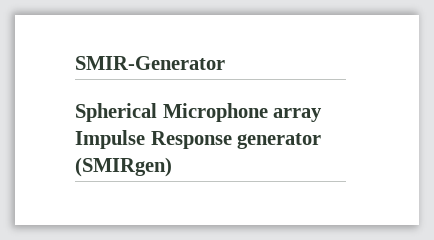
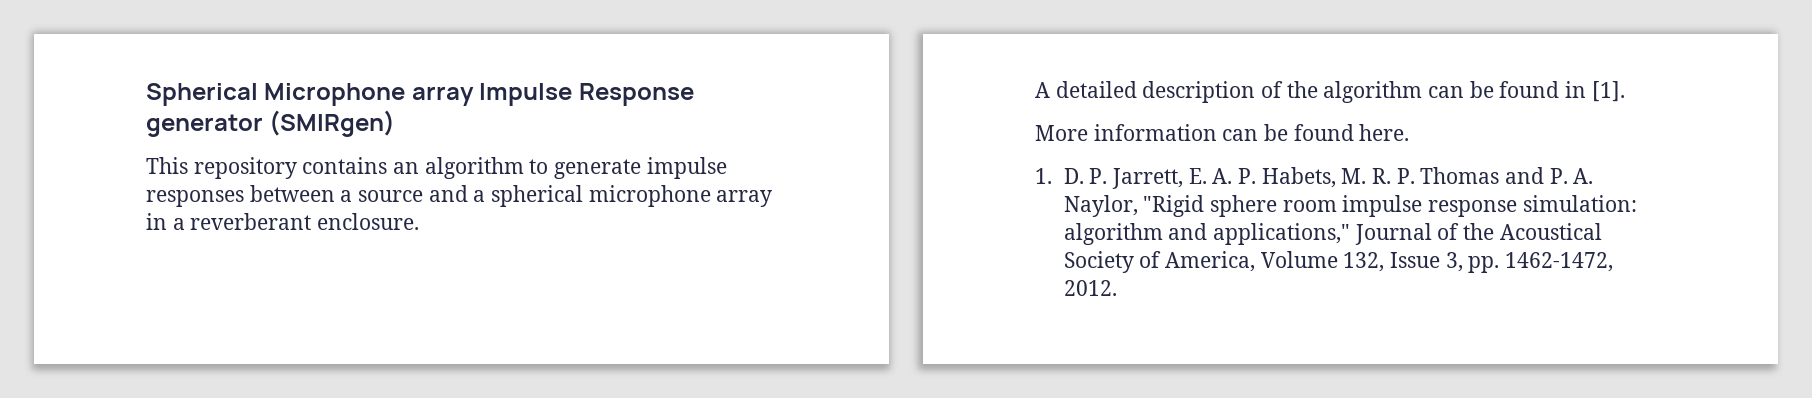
[75,56,225,70] SMIR-Generator // -> (146, 94) none
(172, 167) none -> [146,157,727,179] [146,185,773,207] [146,213,420,230] [1035,81,1625,103] [1035,124,1410,141] [1035,167,1594,189] [1063,195,1637,217] [1063,223,1602,245] [1063,251,1614,273] [1063,280,1117,296] // This repository contains an algorithm to generate impulse responses between a source and a spherical microphone array in a reverberant enclosure. // A detailed description of the algorithm can be found in [1]. // More information can be found here. // 1. D. P. Jarrett, E. A. P. Habets, M. R. P. Thomas and P. A. Naylor, "Rigid sphere room impulse response simulation: algorithm and applications," Journal of the Acoustical Society of America, Volume 132, Issue 3, pp. 1462-1472, 2012.

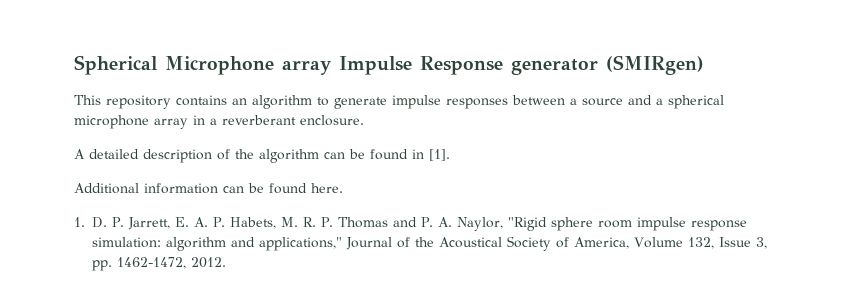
[1035,125,1088,141] More -> [74,183,139,194] Additional

